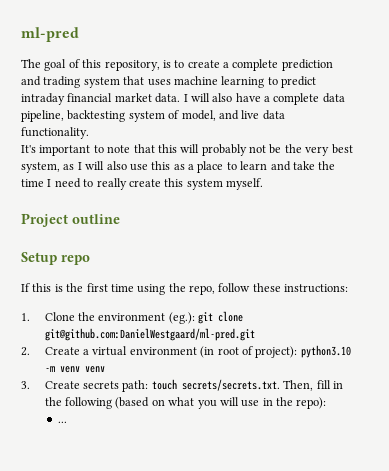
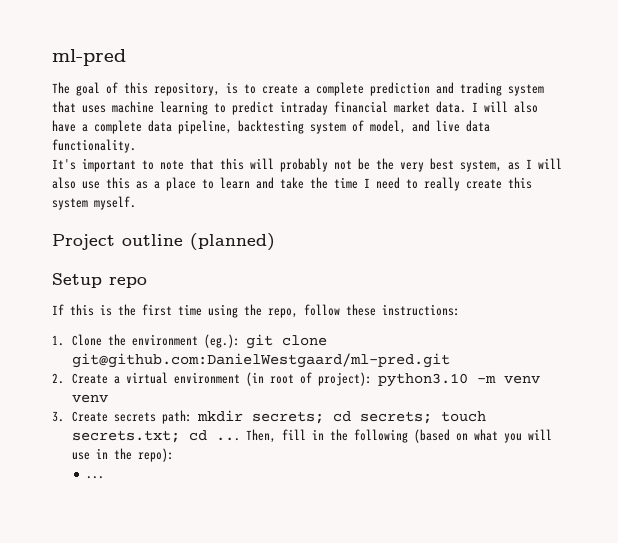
(120, 219) none -> [190,233,275,251] (planned)
[151,379,280,391] touch secrets/secrets.txt. -> [196,410,486,424] [71,430,240,443] mkdir secrets; cd secrets; touch secrets.txt; cd ...

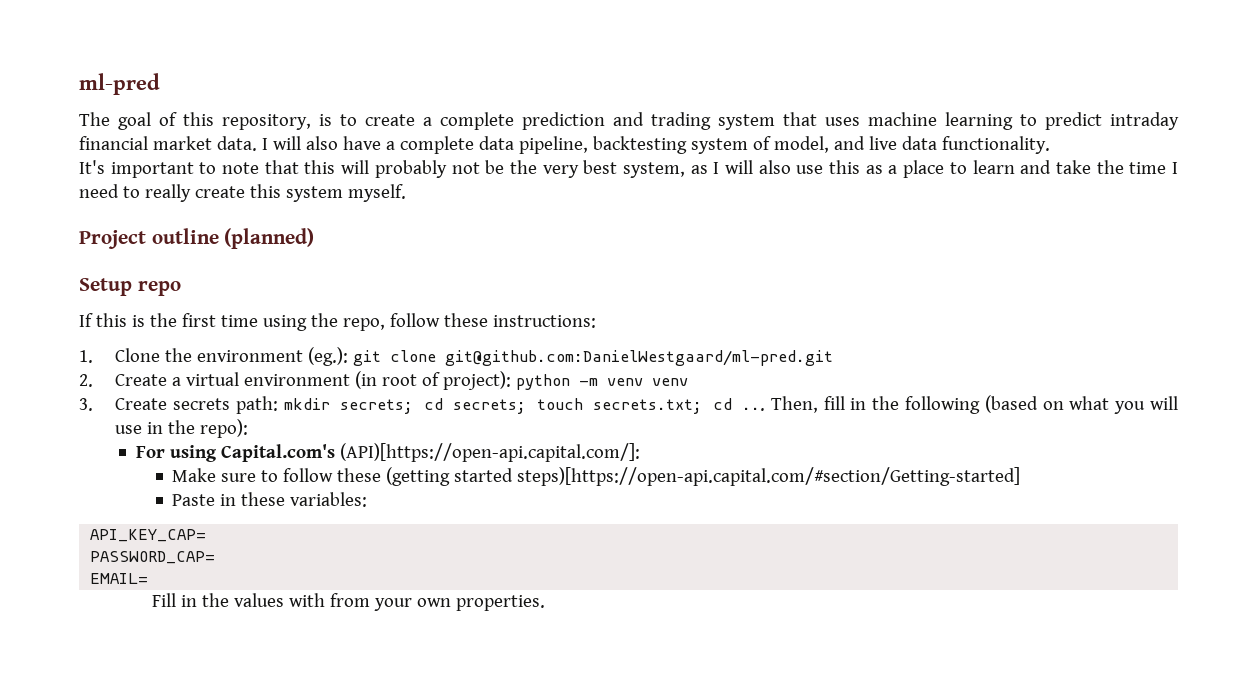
[377,373,468,387] python3.10 -> [516,374,571,390] python
[86,476,105,479] ... -> [135,443,640,462] [172,467,1021,486] [172,492,368,507] [90,529,207,542] [90,551,216,564] [90,573,149,584] [151,593,545,611] For using Capital.com's (API)[https://open-api.capital.com/]: // Make sure to follow these (getting started steps)[https://open-api.capital.com/#section/Getting-started] // Paste in these variables: // API_KEY_CAP= // PASSWORD_CAP= // EMAIL= // Fill in the values with from your own properties.

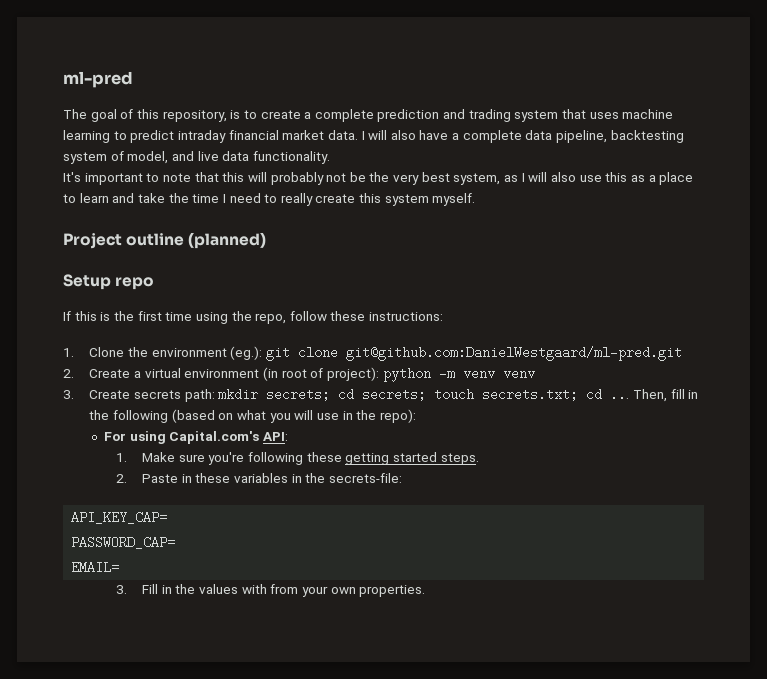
[339,443,640,462] [172,467,1021,486] [172,492,368,507] (API)[https://open-api.capital.com/]: // Make sure to follow these (getting started steps)[https://open-api.capital.com/#section/Getting-started] // Paste in these variables: -> [263,432,289,441] [115,452,479,465] [115,473,402,483] API: // 1. Make sure you're following these getting started steps. // 2. Paste in these variables in the secrets-file:
(149, 578) none -> [115,585,127,594] 3.

